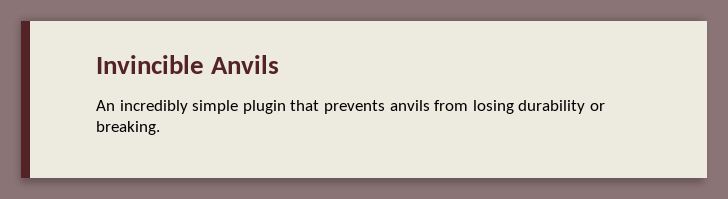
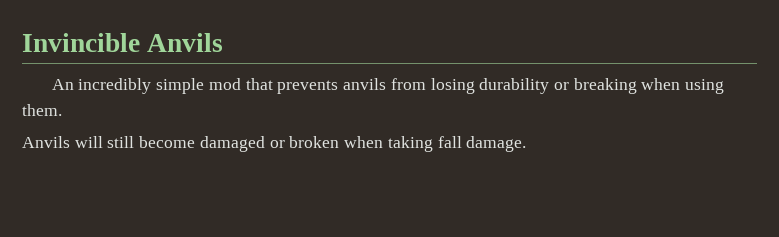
[242,100,286,114] plugin -> [208,78,241,90] mod
[96,121,160,135] breaking. -> [573,78,725,94] [22,104,62,116] [22,136,527,152] breaking when using them. // Anvils will still become damaged or broken when taking fall damage.

